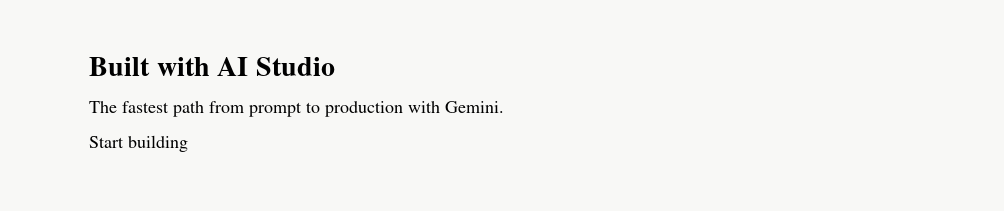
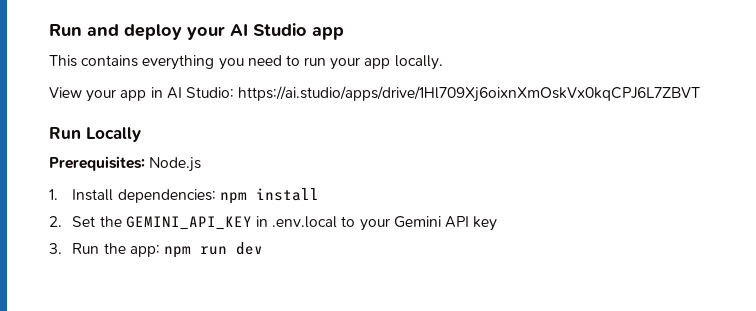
[89,57,335,76] [89,101,504,117] [89,135,188,152] Built with AI Studio // The fastest path from prompt to production with Gemini. // Start building -> [49,23,344,40] [49,55,443,70] [49,86,701,102] [49,127,141,142] [49,156,202,172] [49,188,319,204] [49,216,498,231] [49,242,263,258] Run and deploy your AI Studio app // This contains everything you need to run your app locally. // View your app in AI Studio: https://ai.studio/apps/drive/1Hl709Xj6oixnXmOskVx0kqCPJ6L7ZBVT // Run Locally // Prerequisites: Node.js // 1. Install dependencies: npm install // 2. Set the GEMINI_API_KEY in .env.local to your Gemini API key // 3. Run the app: npm run dev

